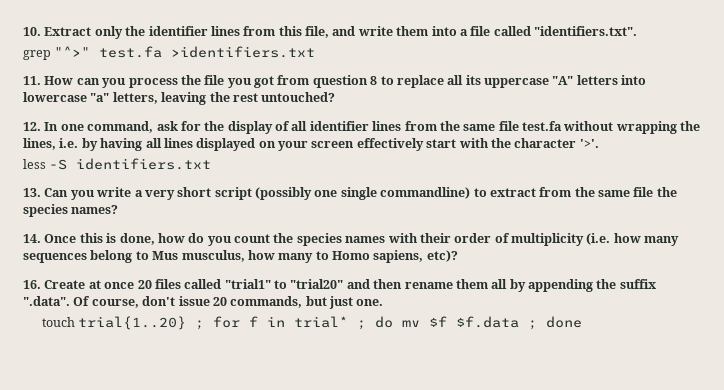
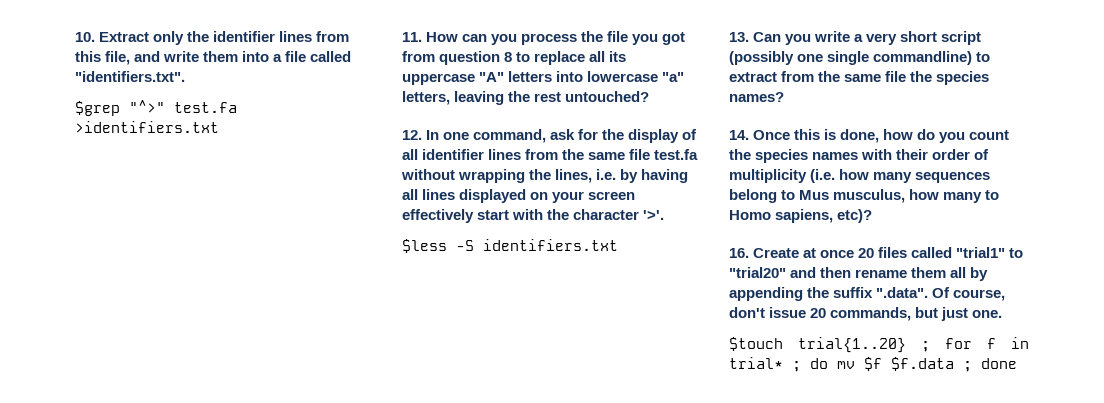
[23,50,51,60] grep -> [75,101,120,116] $grep
[23,159,46,169] less -> [402,239,447,253] $less
[41,317,75,327] touch -> [729,337,783,351] $touch

